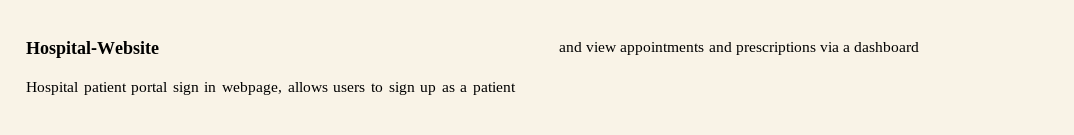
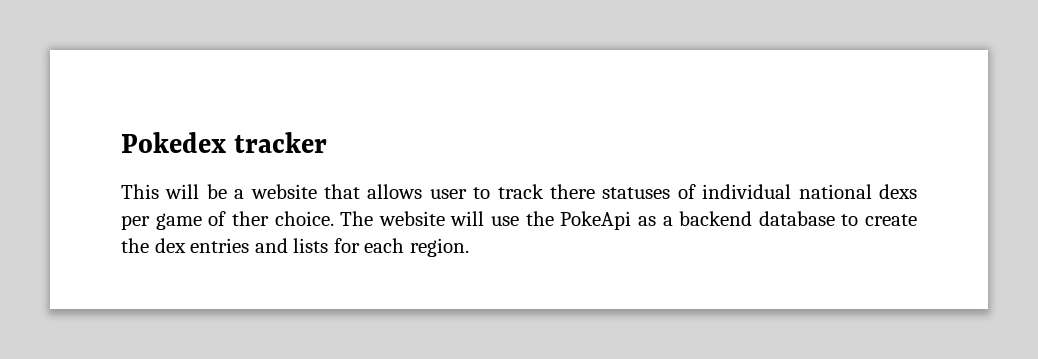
[26,41,159,58] [26,82,517,95] [559,42,920,55] Hospital-Website // Hospital patient portal sign in webpage, allows users to sign up as a patient and view appointments and prescriptions via a dashboard -> [121,132,328,153] [121,184,917,199] [121,211,917,230] [121,238,469,257] Pokedex tracker // This will be a website that allows user to track there statuses of individual national dexs per game of ther choice. The website will use the PokeApi as a backend database to create the dex entries and lists for each region.

